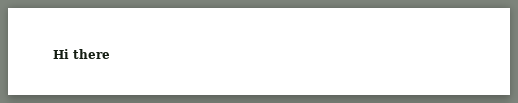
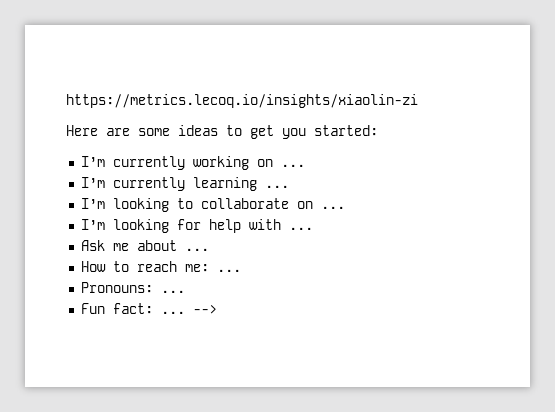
[53,49,110,59] Hi there -> [66,94,418,108] [66,125,378,139] [80,156,305,170] [80,177,289,191] [80,198,345,212] [80,219,313,233] [80,240,209,251] [80,261,241,272] [80,282,185,293] [80,303,217,314] https://metrics.lecoq.io/insights/xiaolin-zi // Here are some ideas to get you started: // I’m currently working on ... // I’m currently learning ... // I’m looking to collaborate on ... // I’m looking for help with ... // Ask me about ... // How to reach me: ... // Pronouns: ... // Fun fact: ... -->

